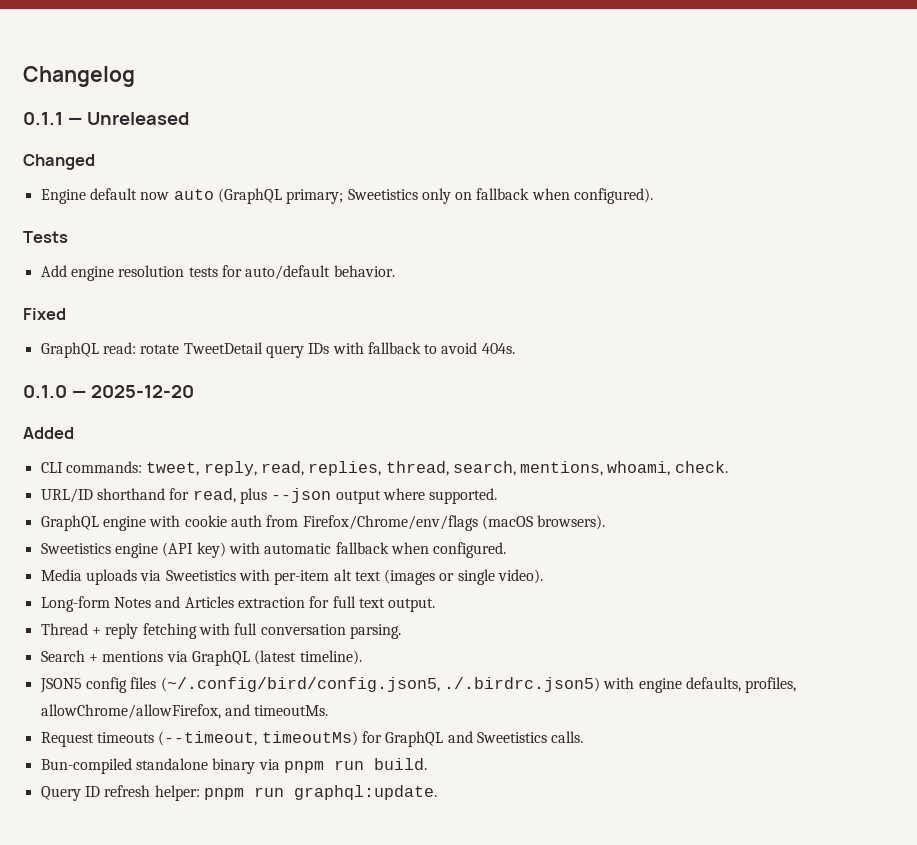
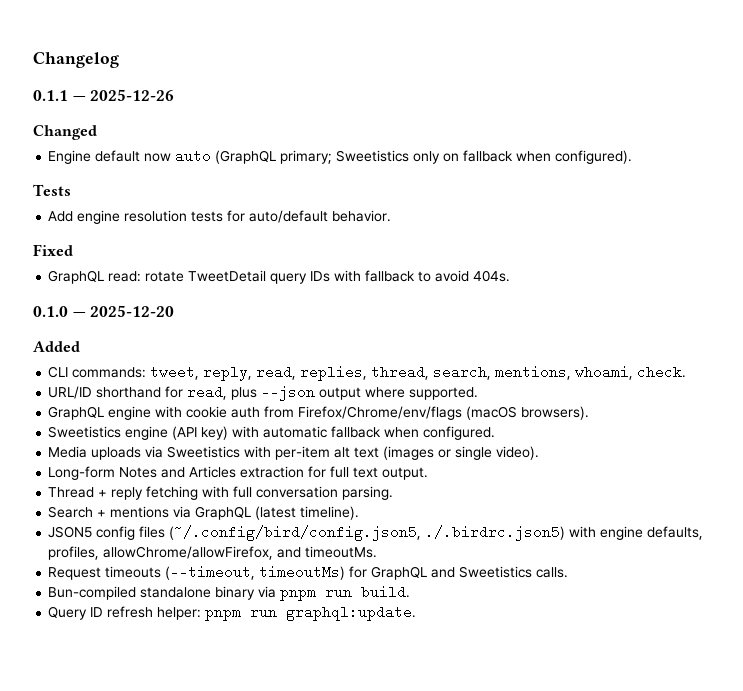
[86,112,189,125] Unreleased -> [90,89,175,101] 2025-12-26

